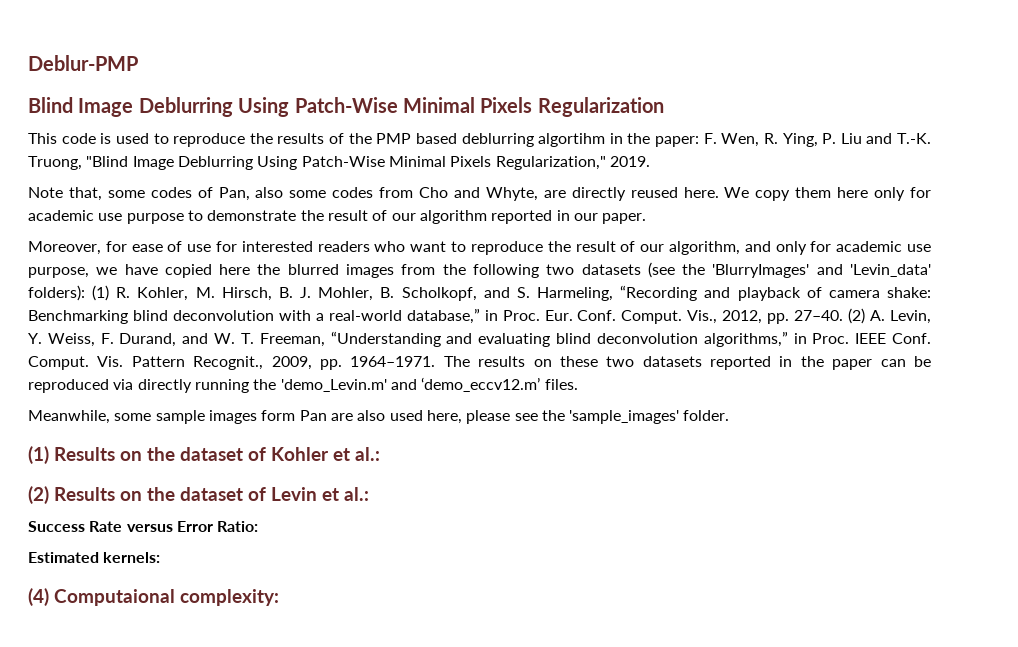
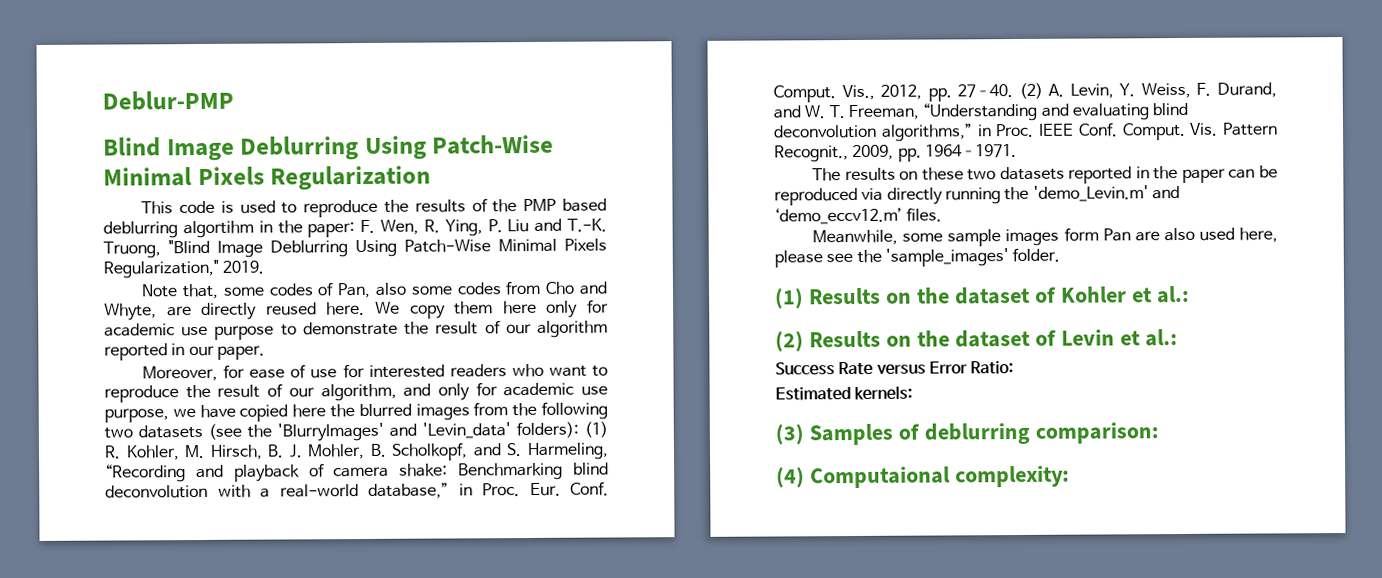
(436, 361) none -> (1017, 151) //
(161, 557) none -> [775,422,1159,446] // (3) Samples of deblurring comparison:

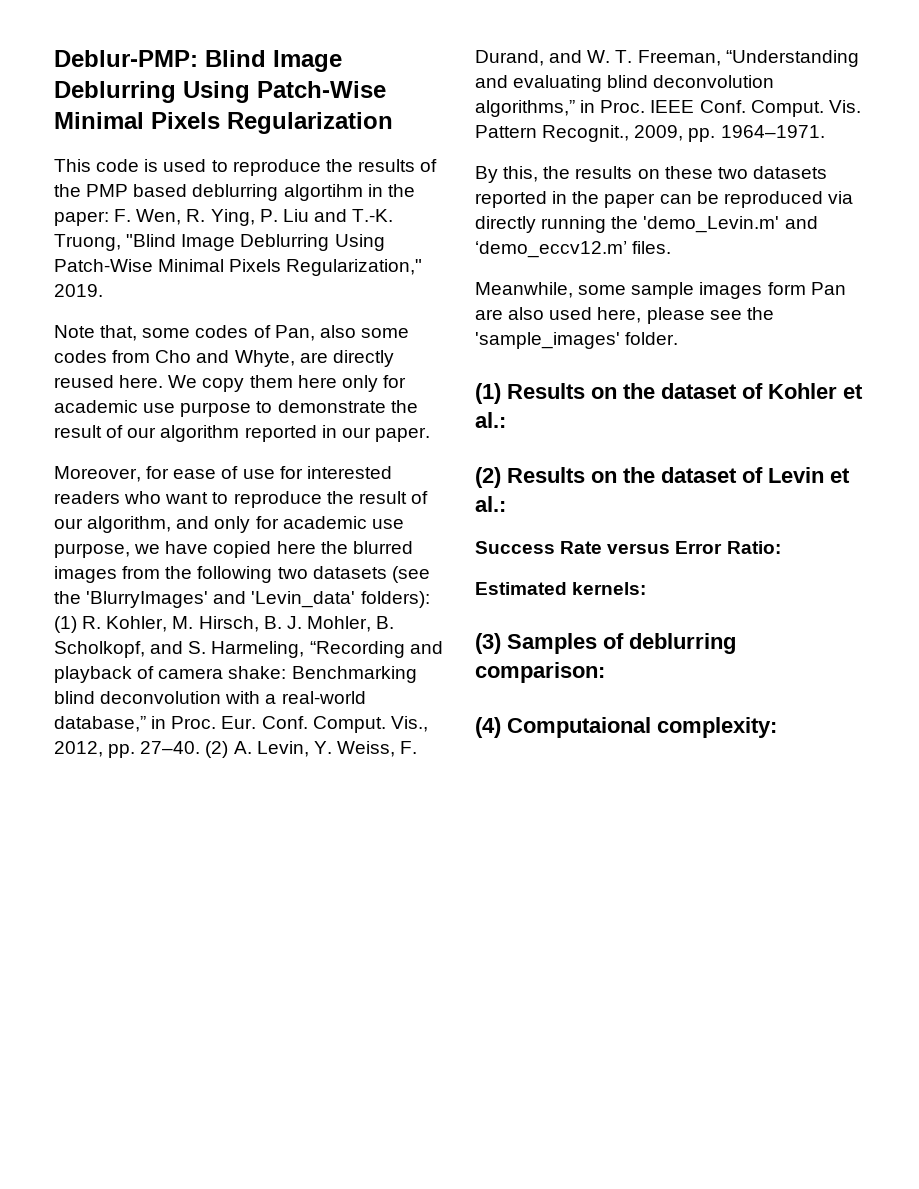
[102,90,234,111] Deblur-PMP // -> [54,50,198,67] Deblur-PMP:
[812,168,842,182] The -> [475,166,571,183] By this, the

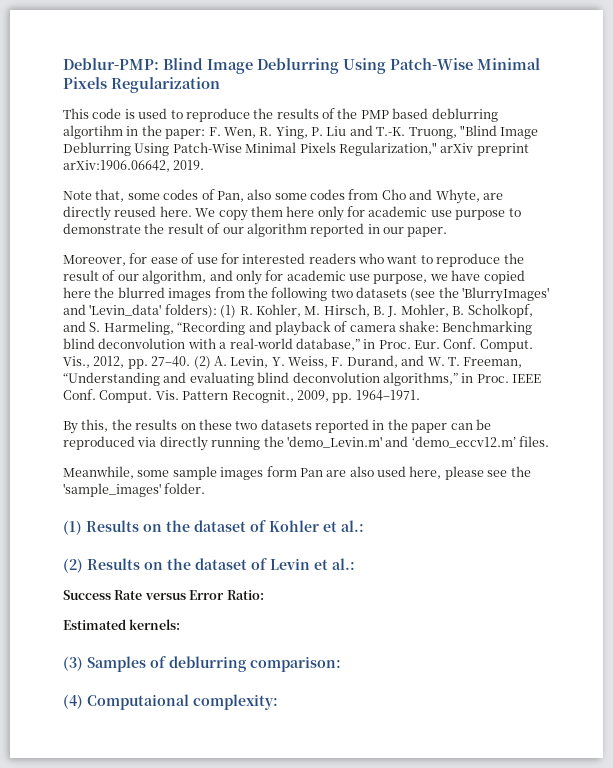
(423, 267) none -> [440,143,529,156] [63,160,170,172] arXiv preprint arXiv:1906.06642,

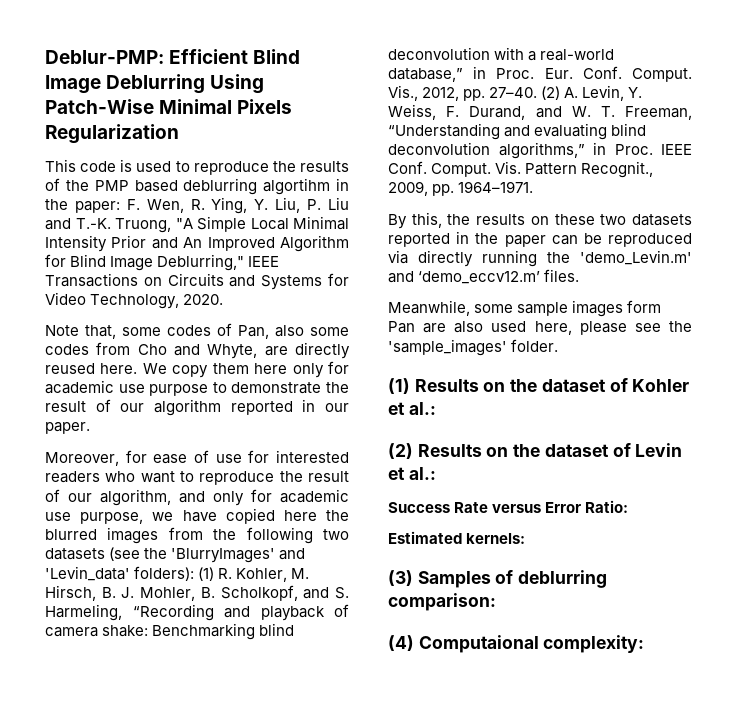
(159, 64) none -> [169,49,249,64] Efficient
(308, 132) none -> [254,197,301,213] Y. Liu,
[459,125,539,139] [63,142,529,156] [63,160,205,172] "Blind Image Deblurring Using Patch-Wise Minimal Pixels Regularization," arXiv preprint arXiv:1906.06642, 2019. -> [175,216,349,232] [45,235,349,252] [45,254,280,271] [45,273,350,290] [45,292,224,309] "A Simple Local Minimal Intensity Prior and An Improved Algorithm for Blind Image Deblurring," IEEE Transactions on Circuits and Systems for Video Technology, 2020.

